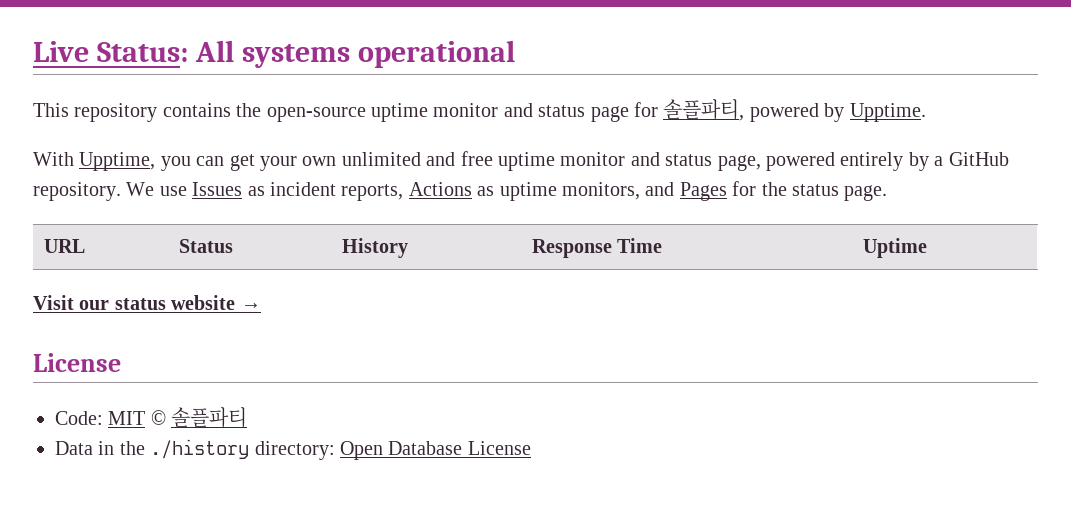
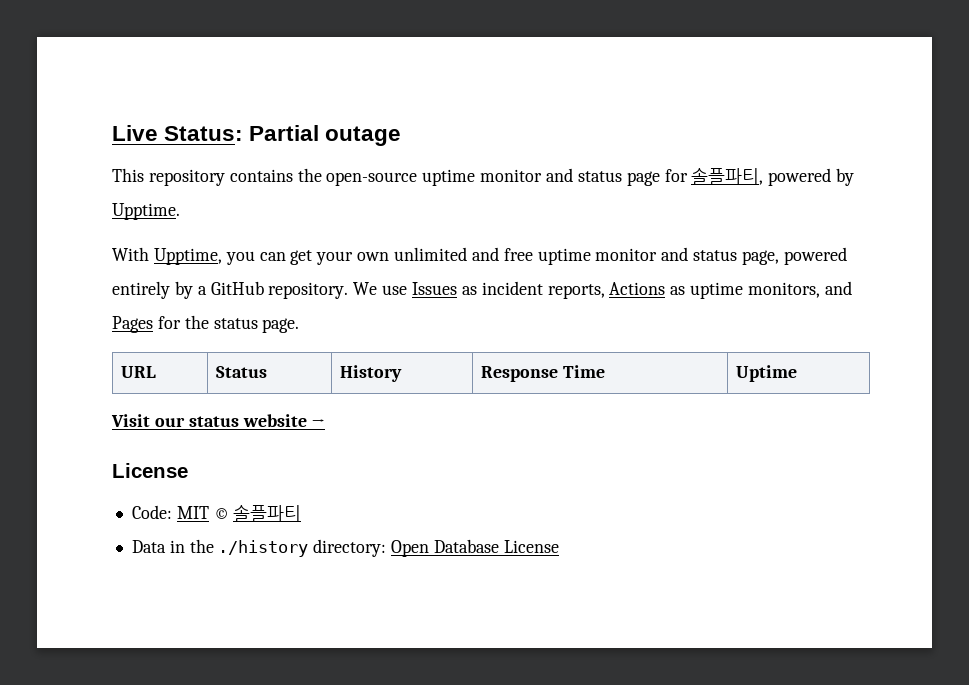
[195,40,516,68] All systems operational -> [249,125,402,146] Partial outage

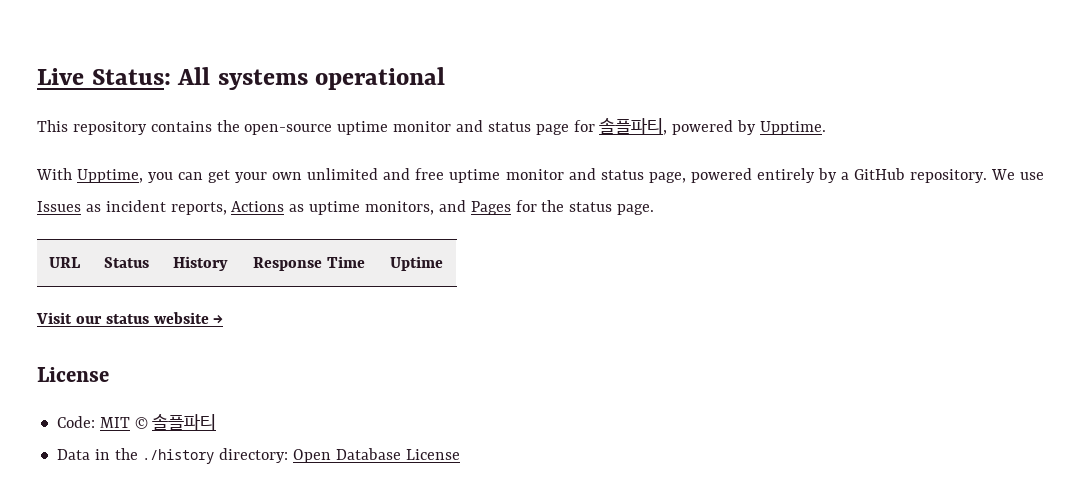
[249,125,402,146] Partial outage -> [177,67,446,90] All systems operational

